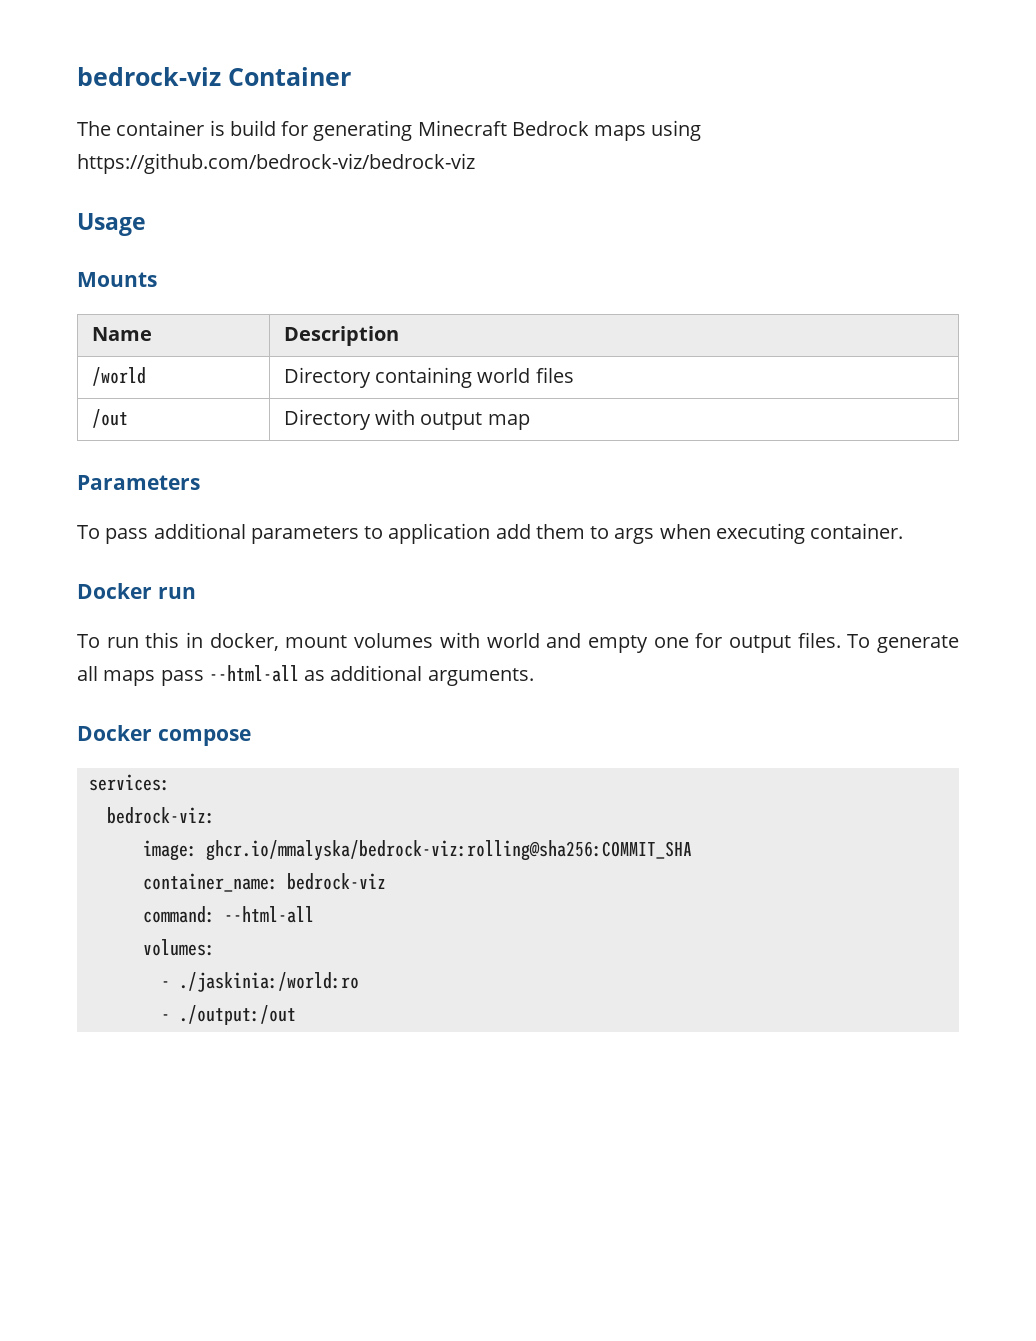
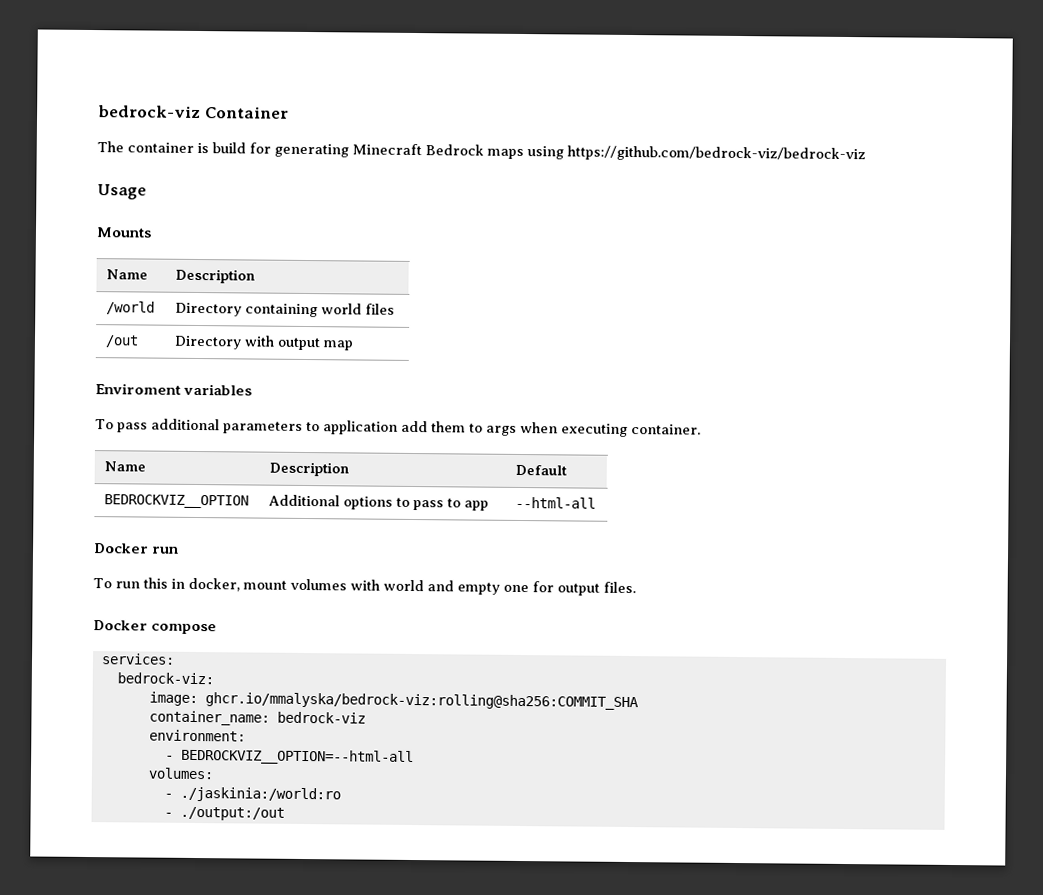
[77,475,200,490] Parameters -> [95,383,253,396] Enviroment variables
(904, 531) none -> [104,461,147,472] [269,461,350,477] [515,464,568,476] [104,494,250,509] [268,494,490,511] [515,496,597,509] // Name | Description | Default // BEDROCKVIZ__OPTION | Additional options to pass to app | --html-all
[847,634,959,653] [77,665,534,686] To generate all maps pass --html-all as additional arguments. -> (636, 587) none
[142,906,314,923] command: --html-all -> [148,729,246,742] [164,748,414,766] environment: // - BEDROCKVIZ__OPTION=--html-all

